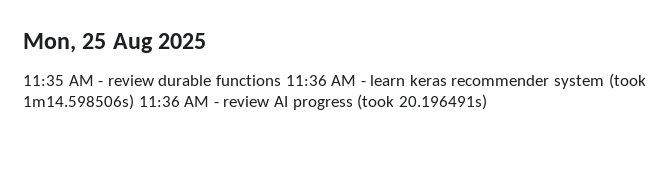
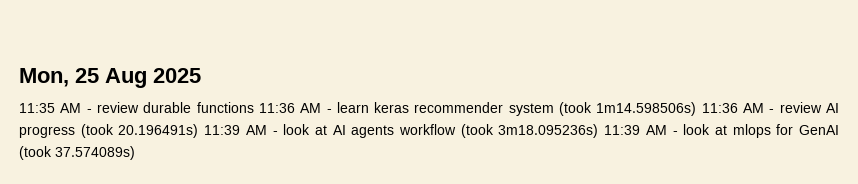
(487, 102) none -> [204,124,840,138] [19,146,135,160] 11:39 AM - look at AI agents workflow (took 3m18.095236s) 11:39 AM - look at mlops for GenAI (took 37.574089s)

